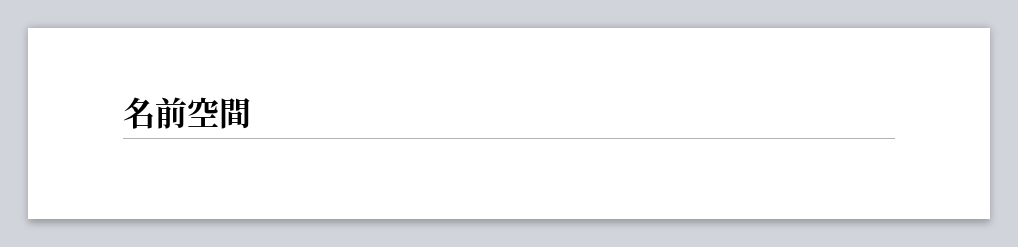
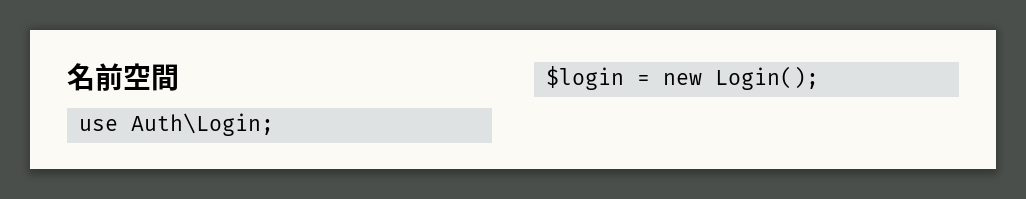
(251, 113) none -> [79,113,274,136] [546,66,819,90] // use Auth\Login; // $login = new Login();

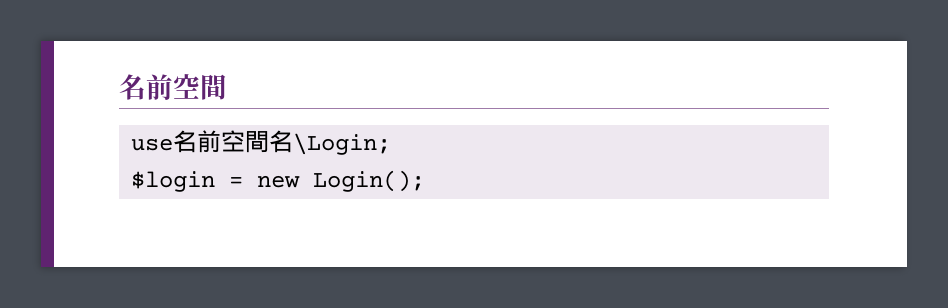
[131,113,274,136] Auth\Login; -> [173,130,391,155] 名前空間名\Login;

